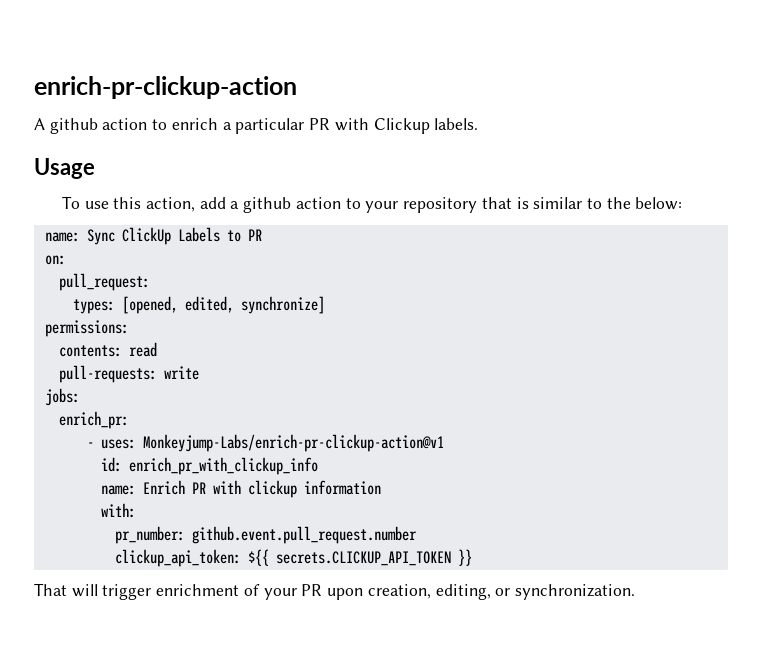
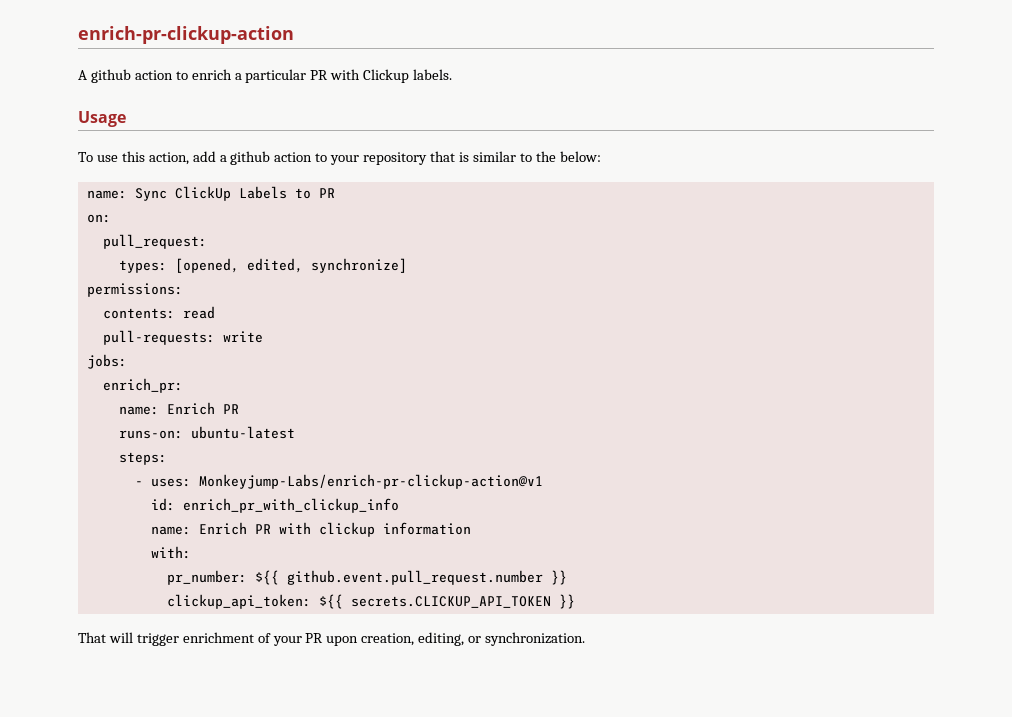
(129, 420) none -> [118,402,239,415] [118,426,295,439] [118,452,167,465] // name: Enrich PR // runs-on: ubuntu-latest // steps:
(185, 535) none -> [254,570,279,585] ${{
(417, 535) none -> [550,570,567,585] }}

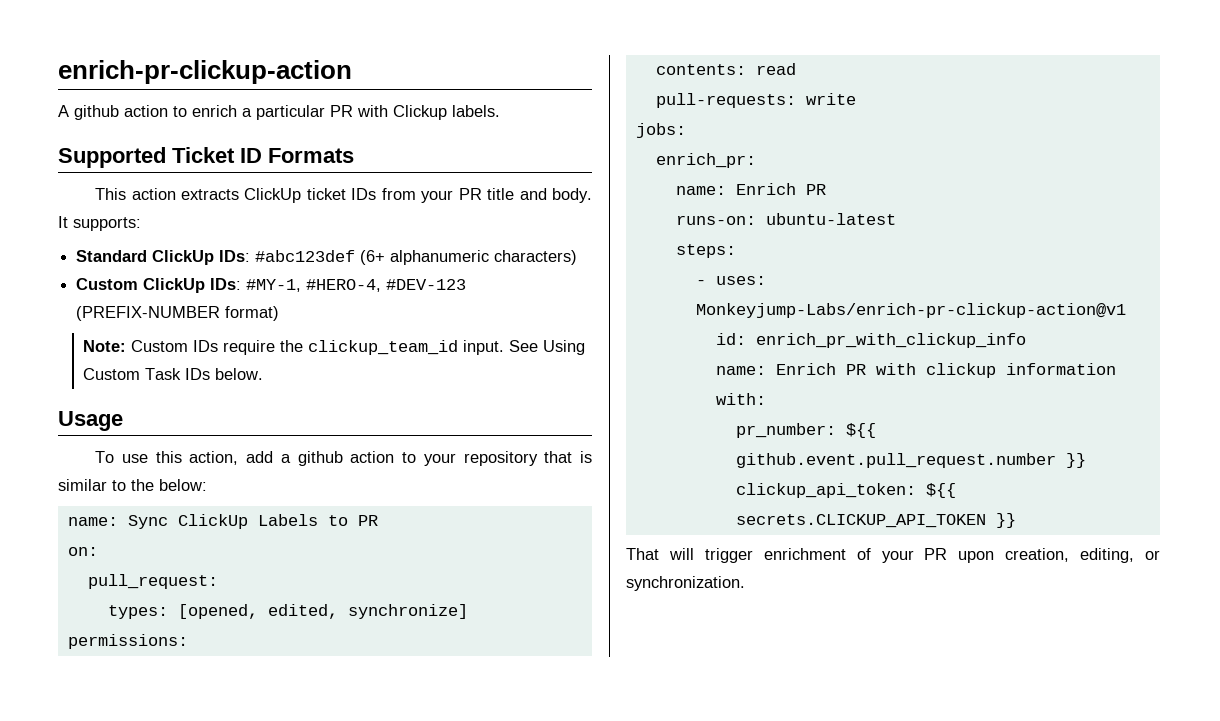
(453, 74) none -> [58,147,354,168] [95,188,592,203] [58,216,141,231] [76,250,578,265] [76,278,467,293] [76,306,280,321] [83,340,586,355] [83,368,264,380] // Supported Ticket ID Formats // This action extracts ClickUp ticket IDs from your PR title and body. It supports: // Standard ClickUp IDs: #abc123def (6+ alphanumeric characters) // Custom ClickUp IDs: #MY-1, #HERO-4, #DEV-123 (PREFIX-NUMBER format) // Note: Custom IDs require the clickup_team_id input. See Using Custom Task IDs below.

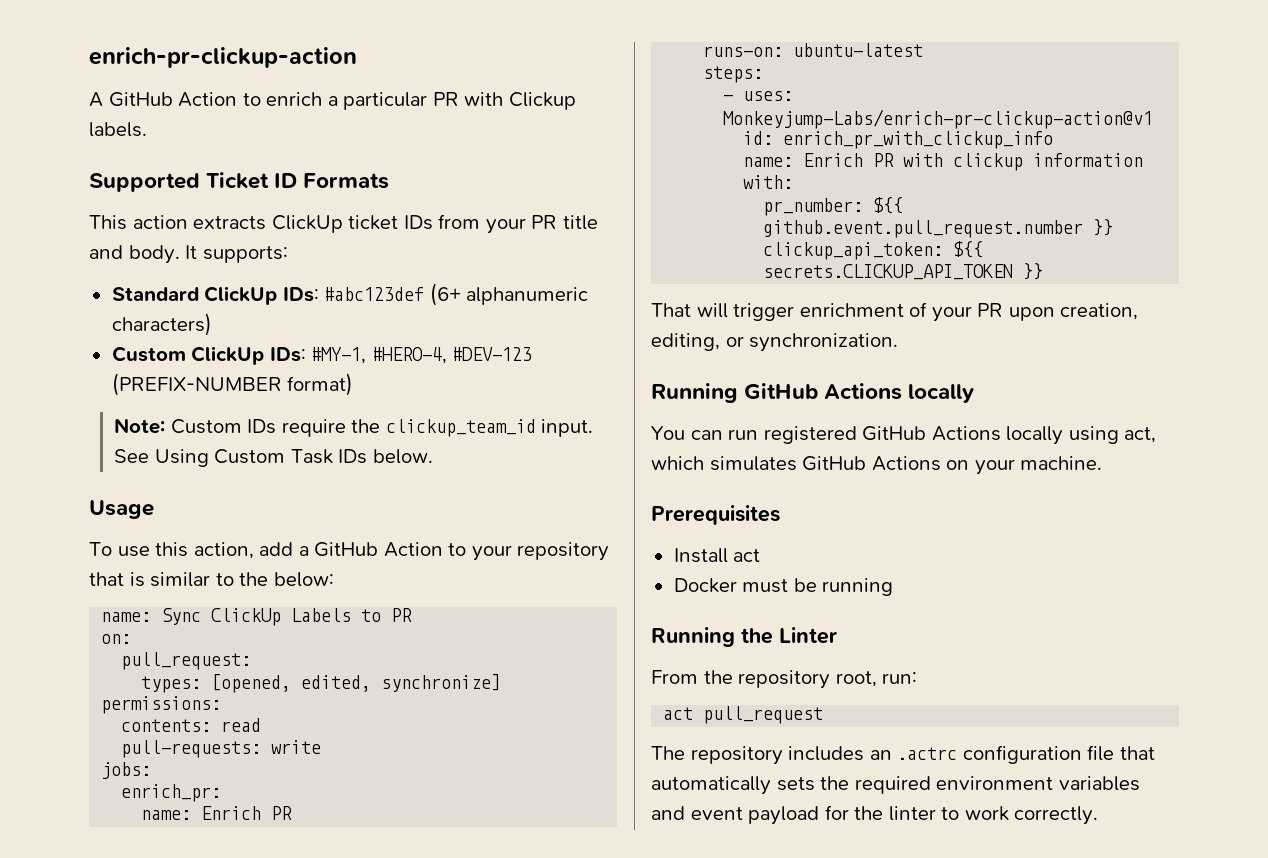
[74,105,168,120] github action -> [108,92,238,107] GitHub Action
[297,451,395,466] github action -> [314,542,443,557] GitHub Action
(745, 583) none -> [651,383,975,403] [651,426,1157,445] [651,456,1103,475] [651,505,780,525] [673,548,761,563] [673,578,894,596] [651,627,837,647] [651,670,918,689] [663,706,824,724] [651,745,1155,765] [651,776,1140,795] [651,805,1099,825] // Running GitHub Actions locally // You can run registered GitHub Actions locally using act, which simulates GitHub Actions on your machine. // Prerequisites // Install act // Docker must be running // Running the Linter // From the repository root, run: // act pull_request // The repository includes an .actrc configuration file that automatically sets the required environment variables and event payload for the linter to work correctly.

